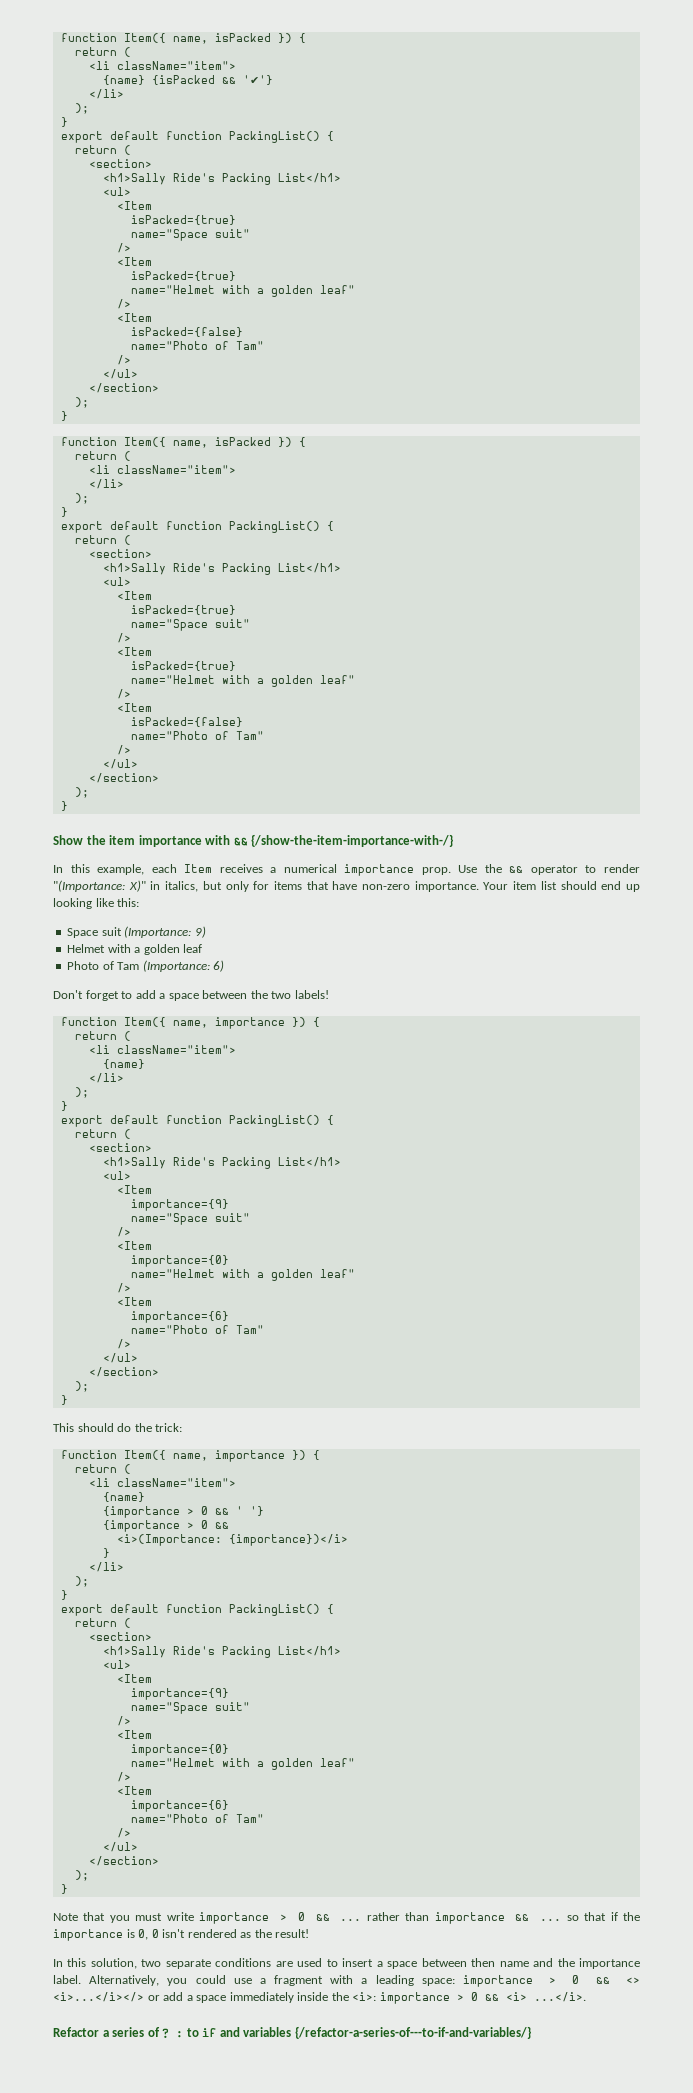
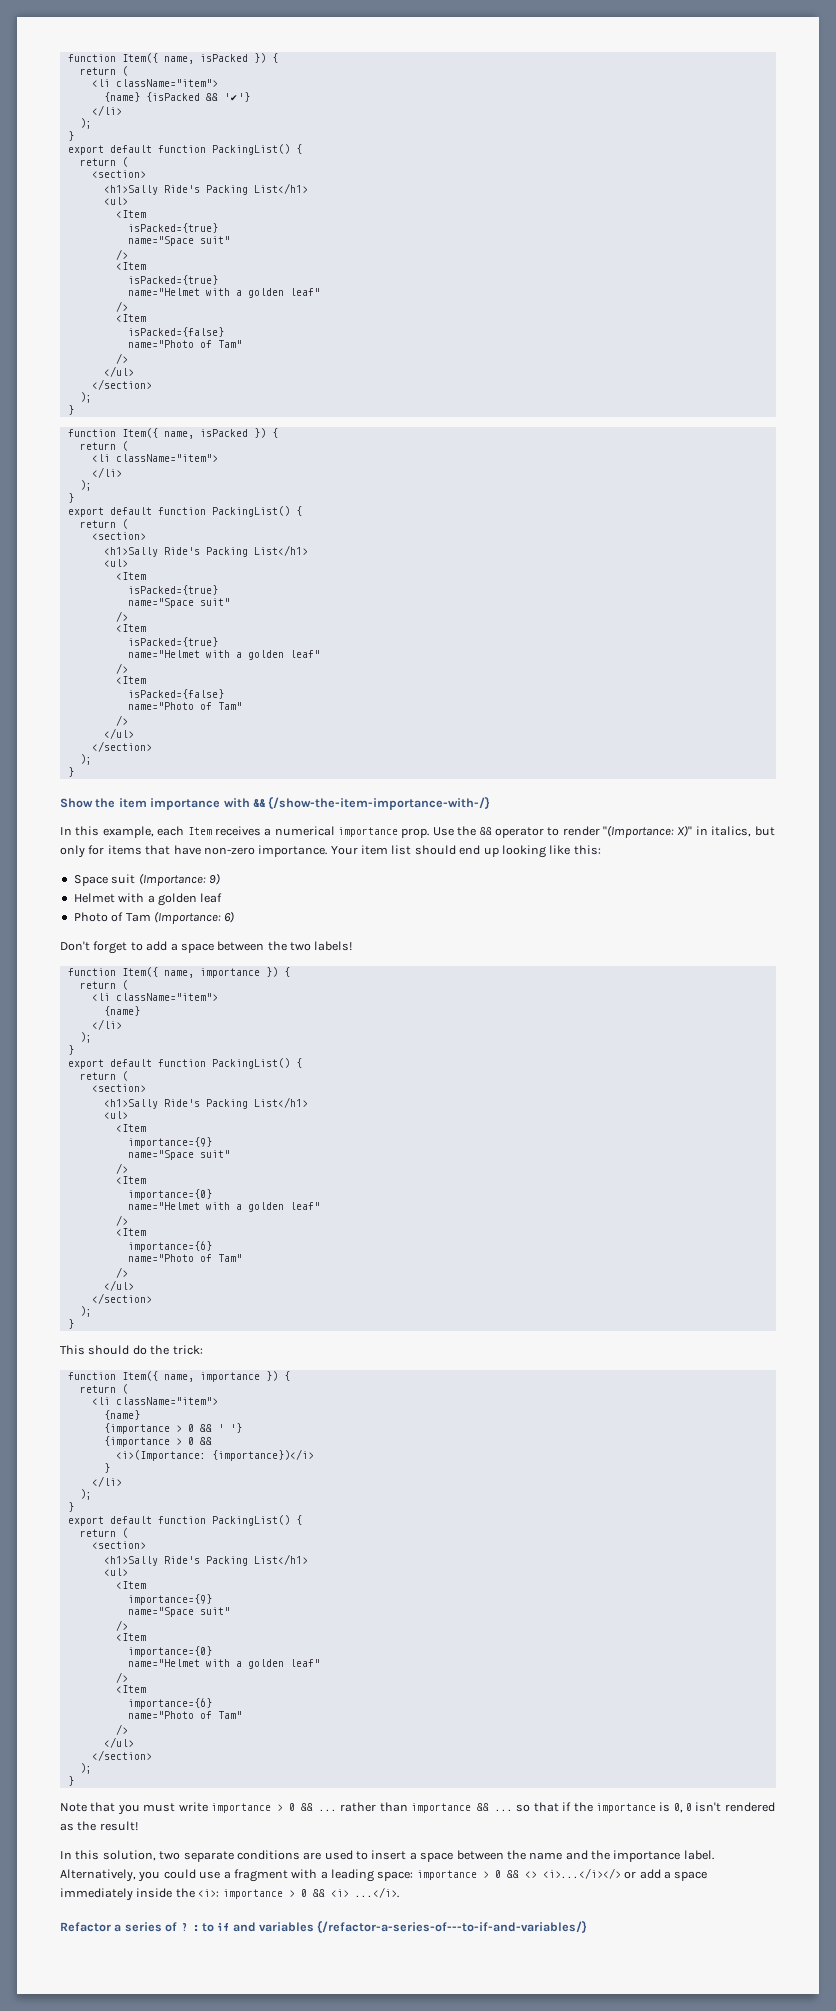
[471,1958,496,1967] then -> [506,1850,526,1860] the

